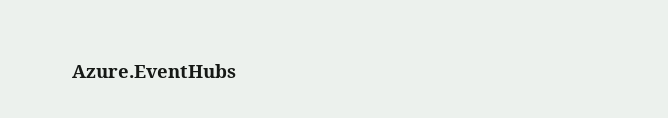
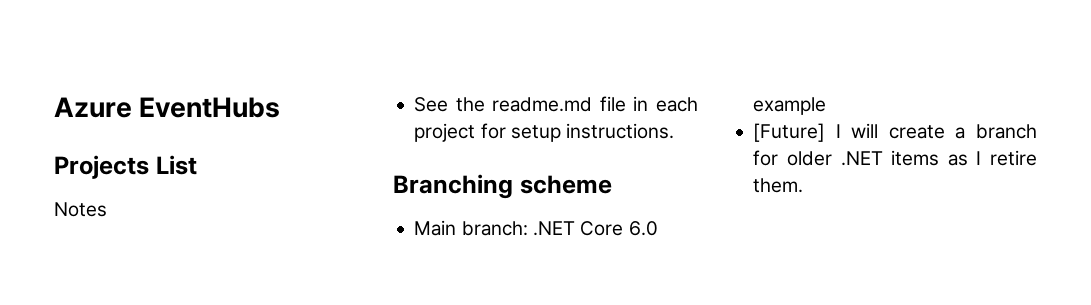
[72,64,236,78] Azure.EventHubs -> [54,97,281,118] [54,155,197,179] [54,202,107,217] [414,96,698,112] [414,123,675,142] [393,174,612,199] [414,220,658,236] [753,97,827,115] [753,123,1037,142] [753,150,1037,166] [753,178,804,193] Azure EventHubs // Projects List // Notes // See the readme.md file in each project for setup instructions. // Branching scheme // Main branch: .NET Core 6.0 example // [Future] I will create a branch for older .NET items as I retire them.

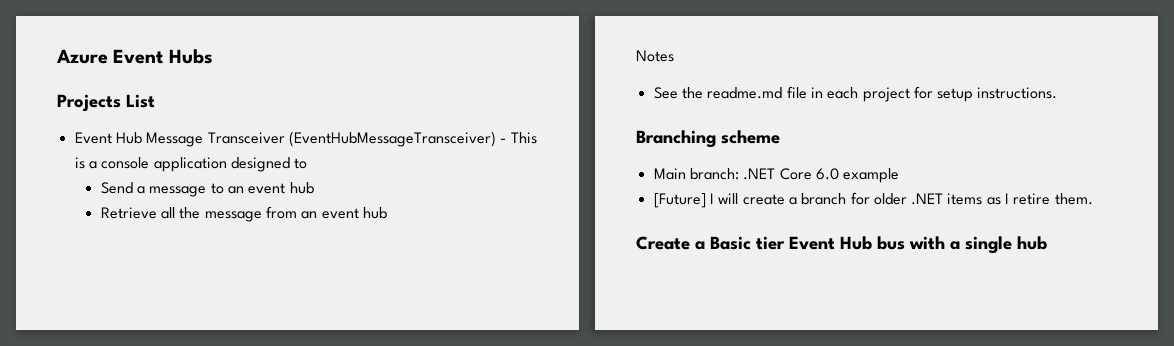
[139,97,281,118] EventHubs -> [113,49,213,64] Event Hubs
(197, 165) none -> [74,131,537,147] [74,157,308,172] [100,182,314,197] [100,206,388,222] // Event Hub Message Transceiver (EventHubMessageTransceiver) - This is a console application designed to // Send a message to an event hub // Retrieve all the message from an event hub
(804, 185) none -> [636,236,1047,254] // Create a Basic tier Event Hub bus with a single hub

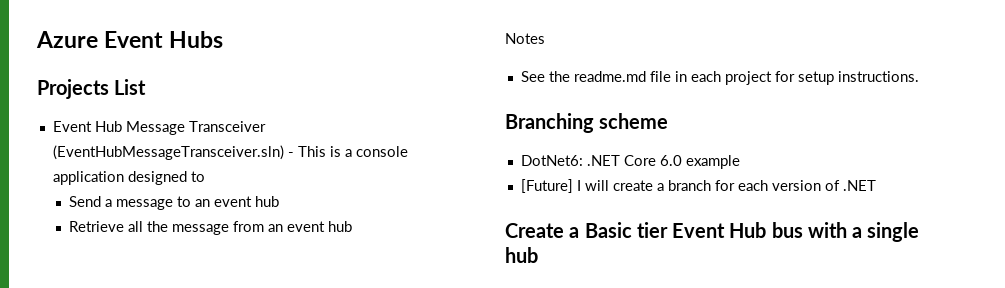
[288,131,496,147] (EventHubMessageTransceiver) -> [52,145,284,160] (EventHubMessageTransceiver.sln)
[653,168,739,180] Main branch: -> [520,155,583,166] DotNet6:
[873,193,1093,205] older .NET items as I retire them. -> [737,180,876,191] each version of .NET

